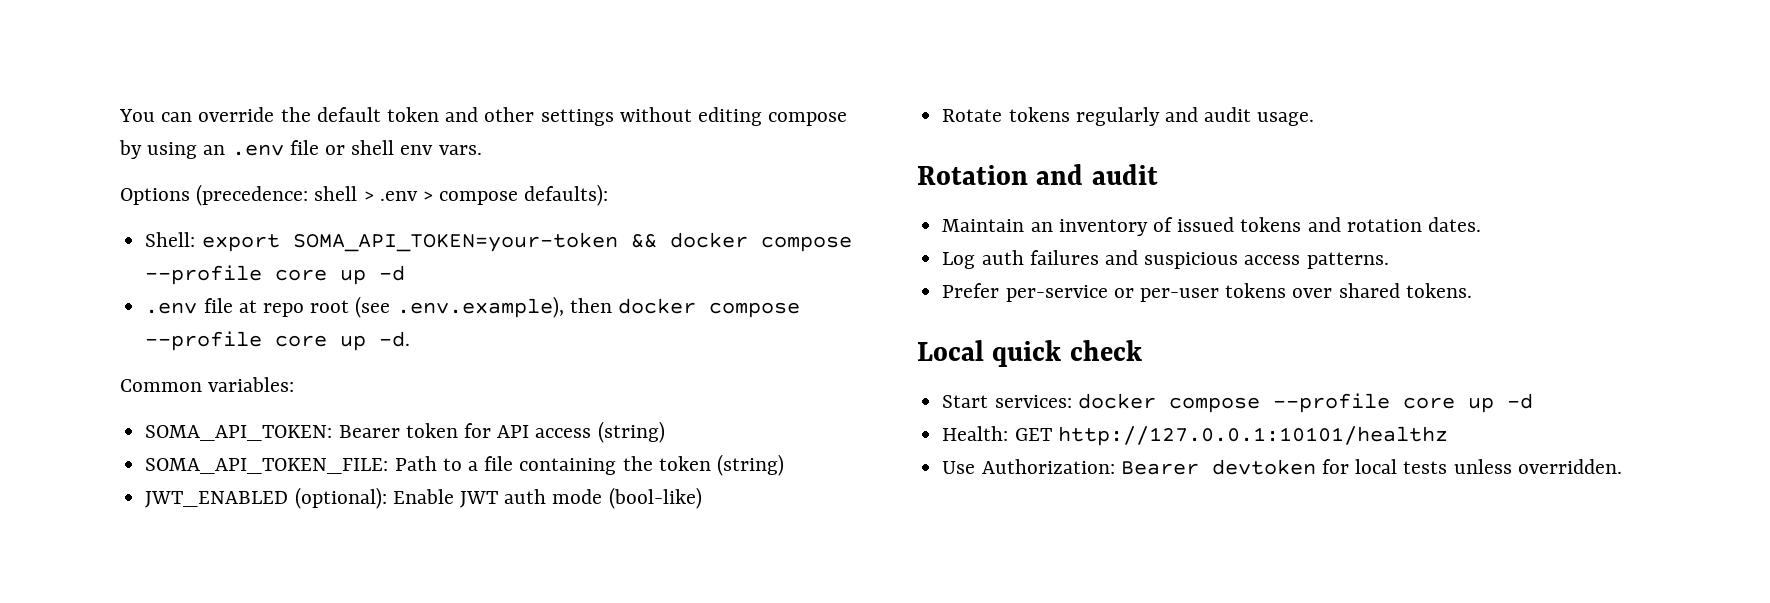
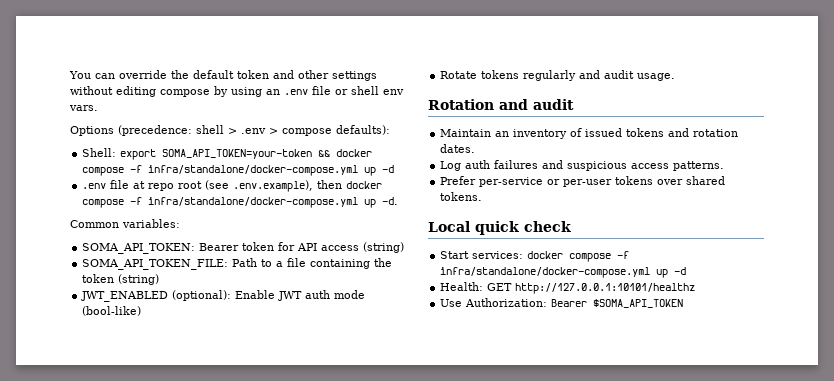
[145,265,328,285] --profile core -> [130,165,359,176] -f infra/standalone/docker-compose.yml
[145,331,328,351] --profile core -> [130,197,359,208] -f infra/standalone/docker-compose.yml
[1272,393,1455,413] --profile core -> [617,251,630,259] [440,267,651,278] -f infra/standalone/docker-compose.yml
[1211,459,1622,475] devtoken for local tests unless overridden. -> [593,299,684,308] $SOMA_API_TOKEN

